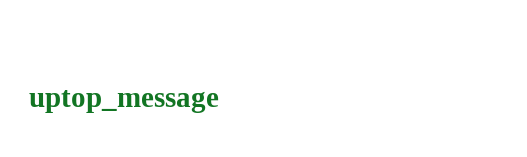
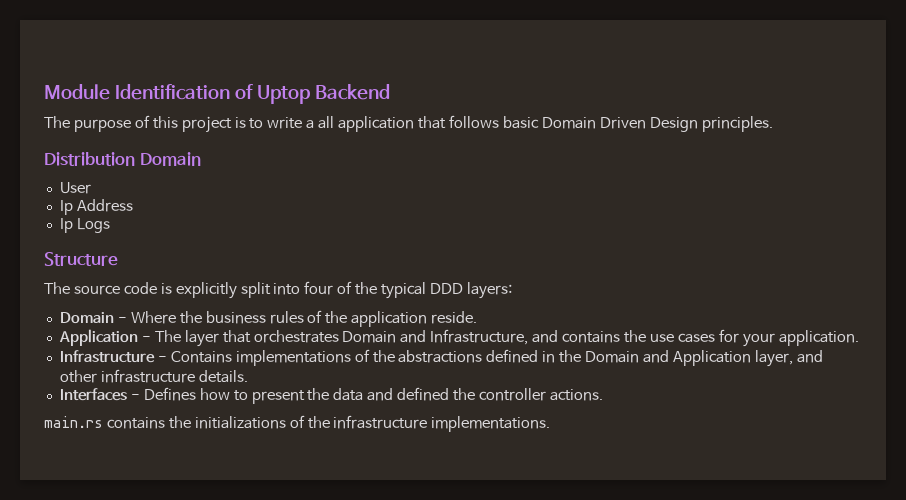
[29,90,219,113] uptop_message -> [44,84,390,104] [44,115,773,133] [44,152,201,166] [59,182,91,194] [59,199,133,215] [59,218,110,233] [44,252,118,266] [44,281,512,299] [59,310,478,327] [58,329,859,347] [59,349,823,367] [59,369,248,383] [59,387,603,404] [44,415,551,432] Module Identification of Uptop Backend // The purpose of this project is to write a all application that follows basic Domain Driven Design principles. // Distribution Domain // User // Ip Address // Ip Logs // Structure // The source code is explicitly split into four of the typical DDD layers: // Domain - Where the business rules of the application reside. // Application - The layer that orchestrates Domain and Infrastructure, and contains the use cases for your application. // Infrastructure - Contains implementations of the abstractions defined in the Domain and Application layer, and other infrastructure details. // Interfaces - Defines how to present the data and defined the controller actions. // main.rs contains the initializations of the infrastructure implementations.

